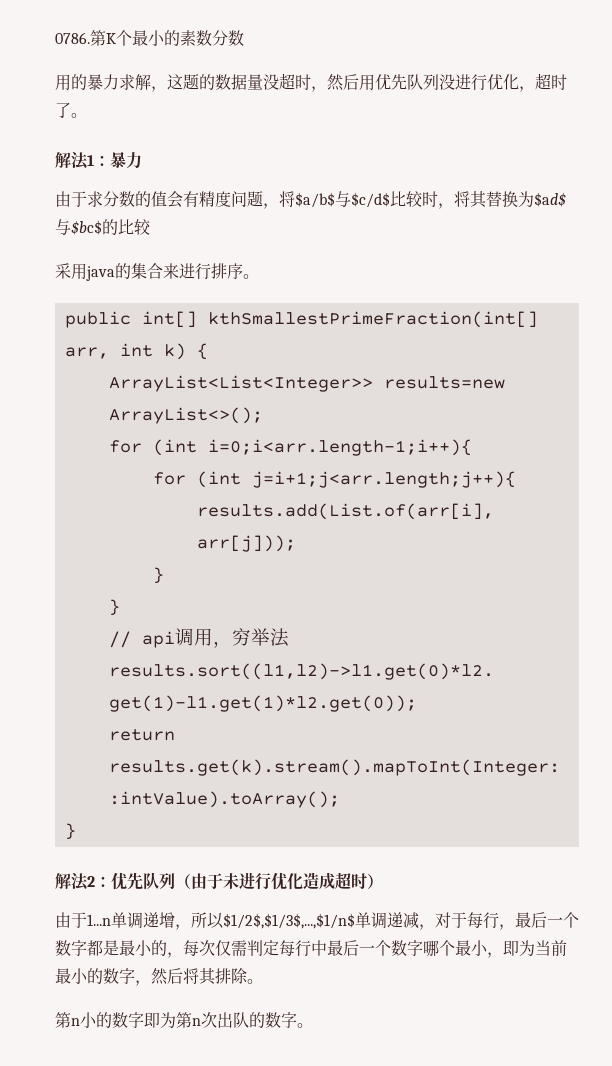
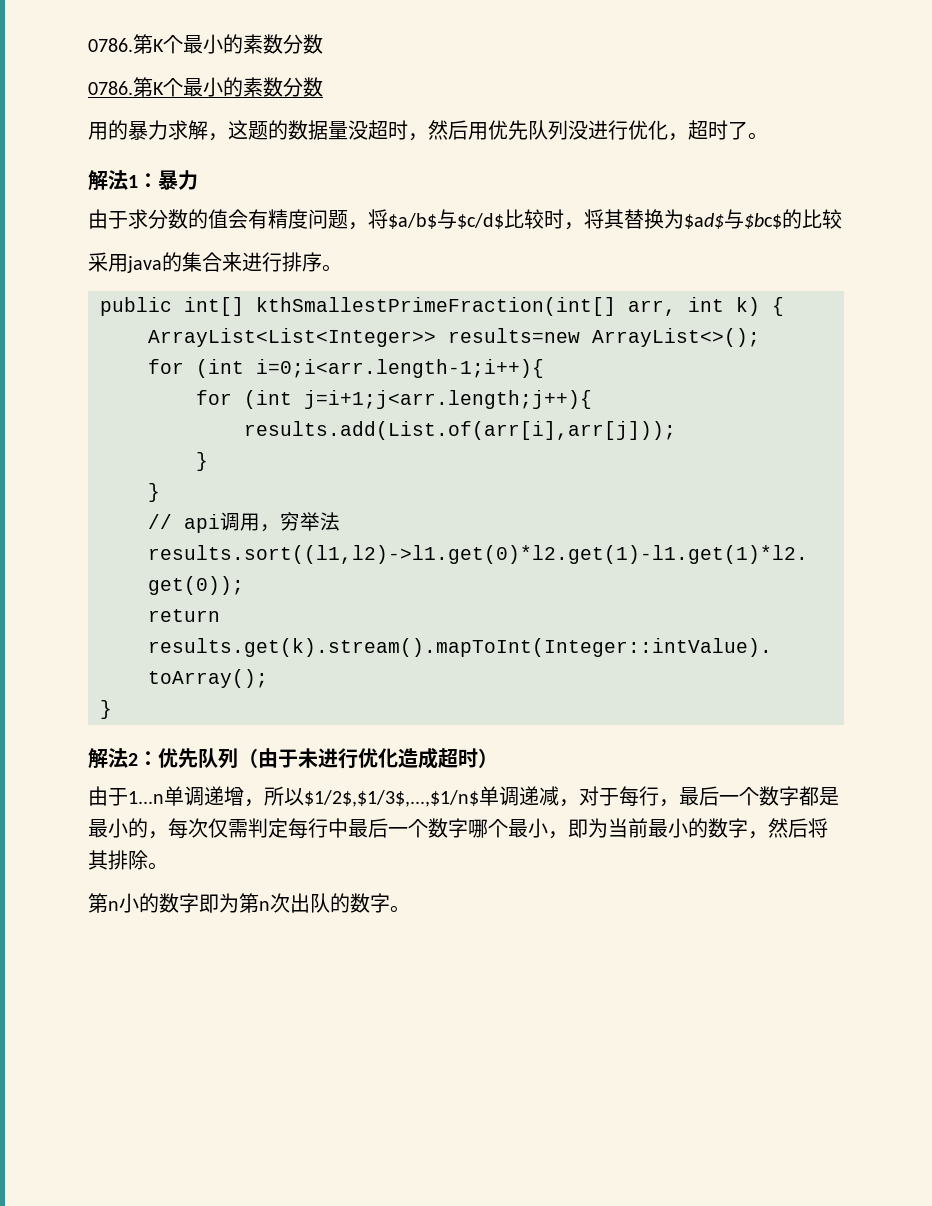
[55,30,244,46] 0786.第K个最小的素数分数 -> [88,34,323,54] [88,77,323,97] 0786.第K个最小的素数分数 // 0786.第K个最小的素数分数

